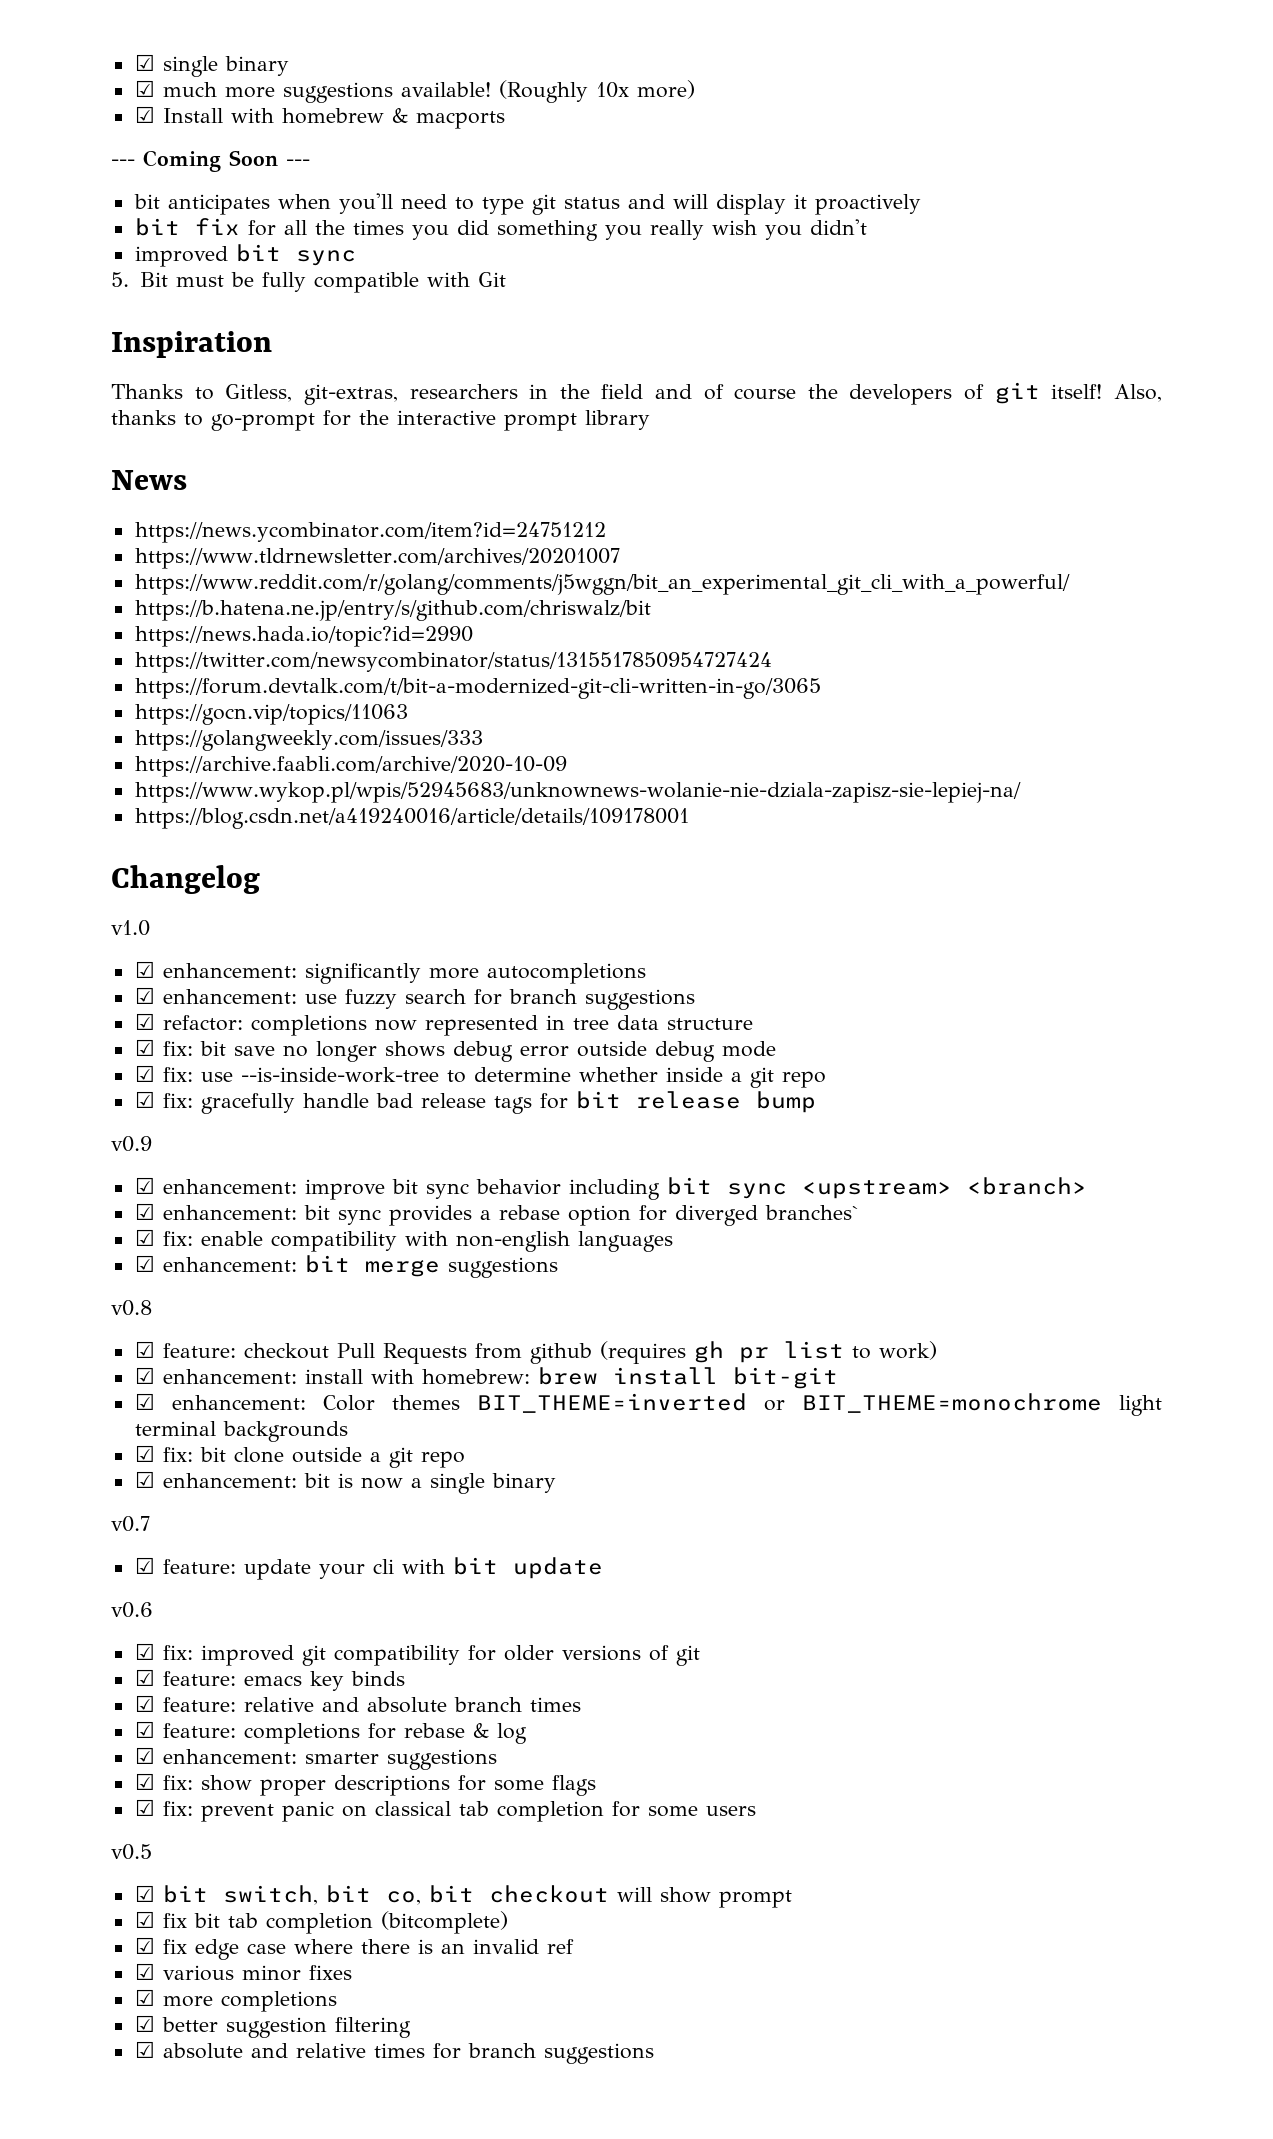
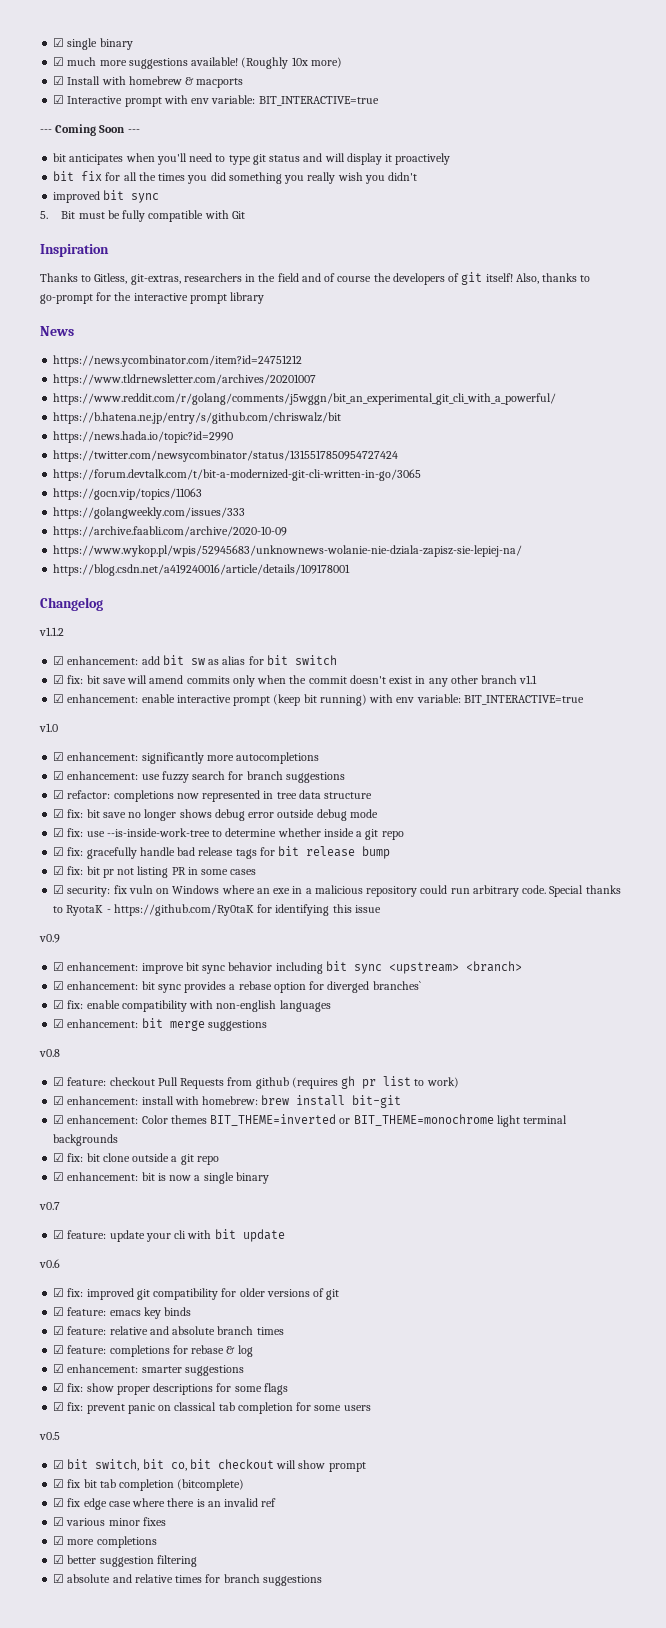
(505, 120) none -> [53,95,379,107] // ☑ Interactive prompt with env variable: BIT_INTERACTIVE=true
(260, 879) none -> [39,627,64,636] [53,655,337,665] [53,675,538,687] [53,694,584,706] // v1.1.2 // ☑ enhancement: add bit sw as alias for bit switch // ☑ fix: bit save will amend commits only when the commit doesn't exist in any other branch v1.1 // ☑ enhancement: enable interactive prompt (keep bit running) with env variable: BIT_INTERACTIVE=true
(816, 1102) none -> [53,866,257,878] [53,885,621,897] [53,904,381,916] // ☑ fix: bit pr not listing PR in some cases // ☑ security: fix vuln on Windows where an exe in a malicious repository could run arbitrary code. Special thanks to RyotaK - https://github.com/Ry0taK for identifying this issue

